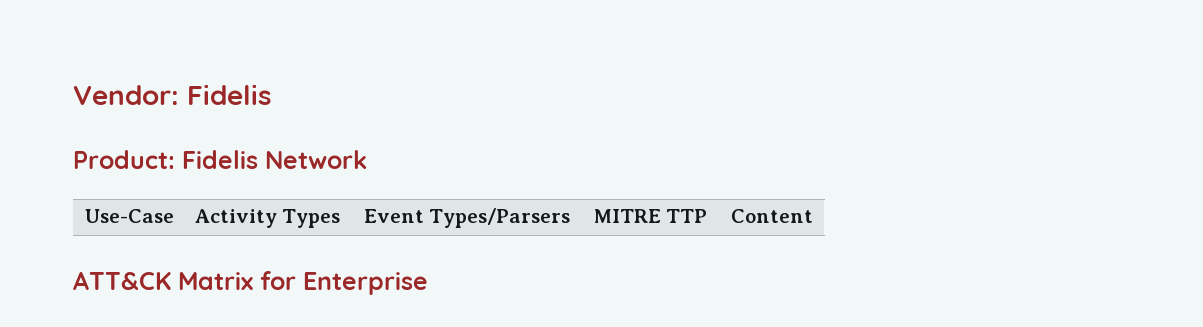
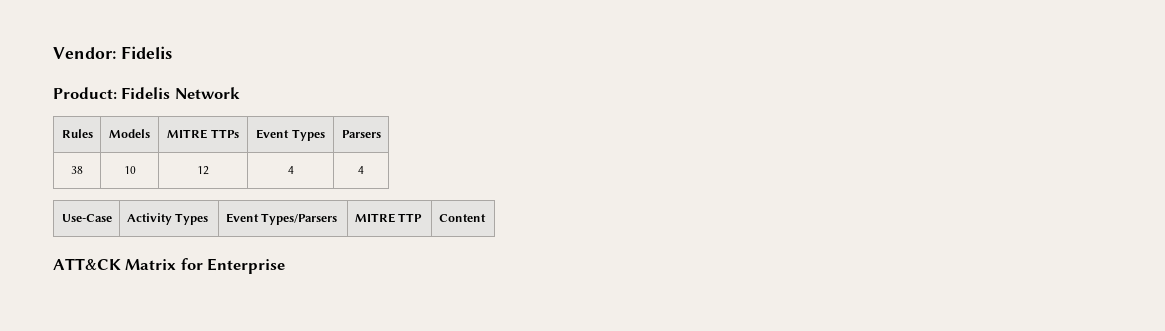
(367, 159) none -> [61,129,93,138] [109,129,150,138] [167,129,239,139] [256,129,325,141] [341,130,381,138] [71,166,83,174] [123,166,136,174] [196,166,209,175] [287,166,294,174] [358,166,364,174] // Rules | Models | MITRE TTPs | Event Types | Parsers // 38 | 10 | 12 | 4 | 4

